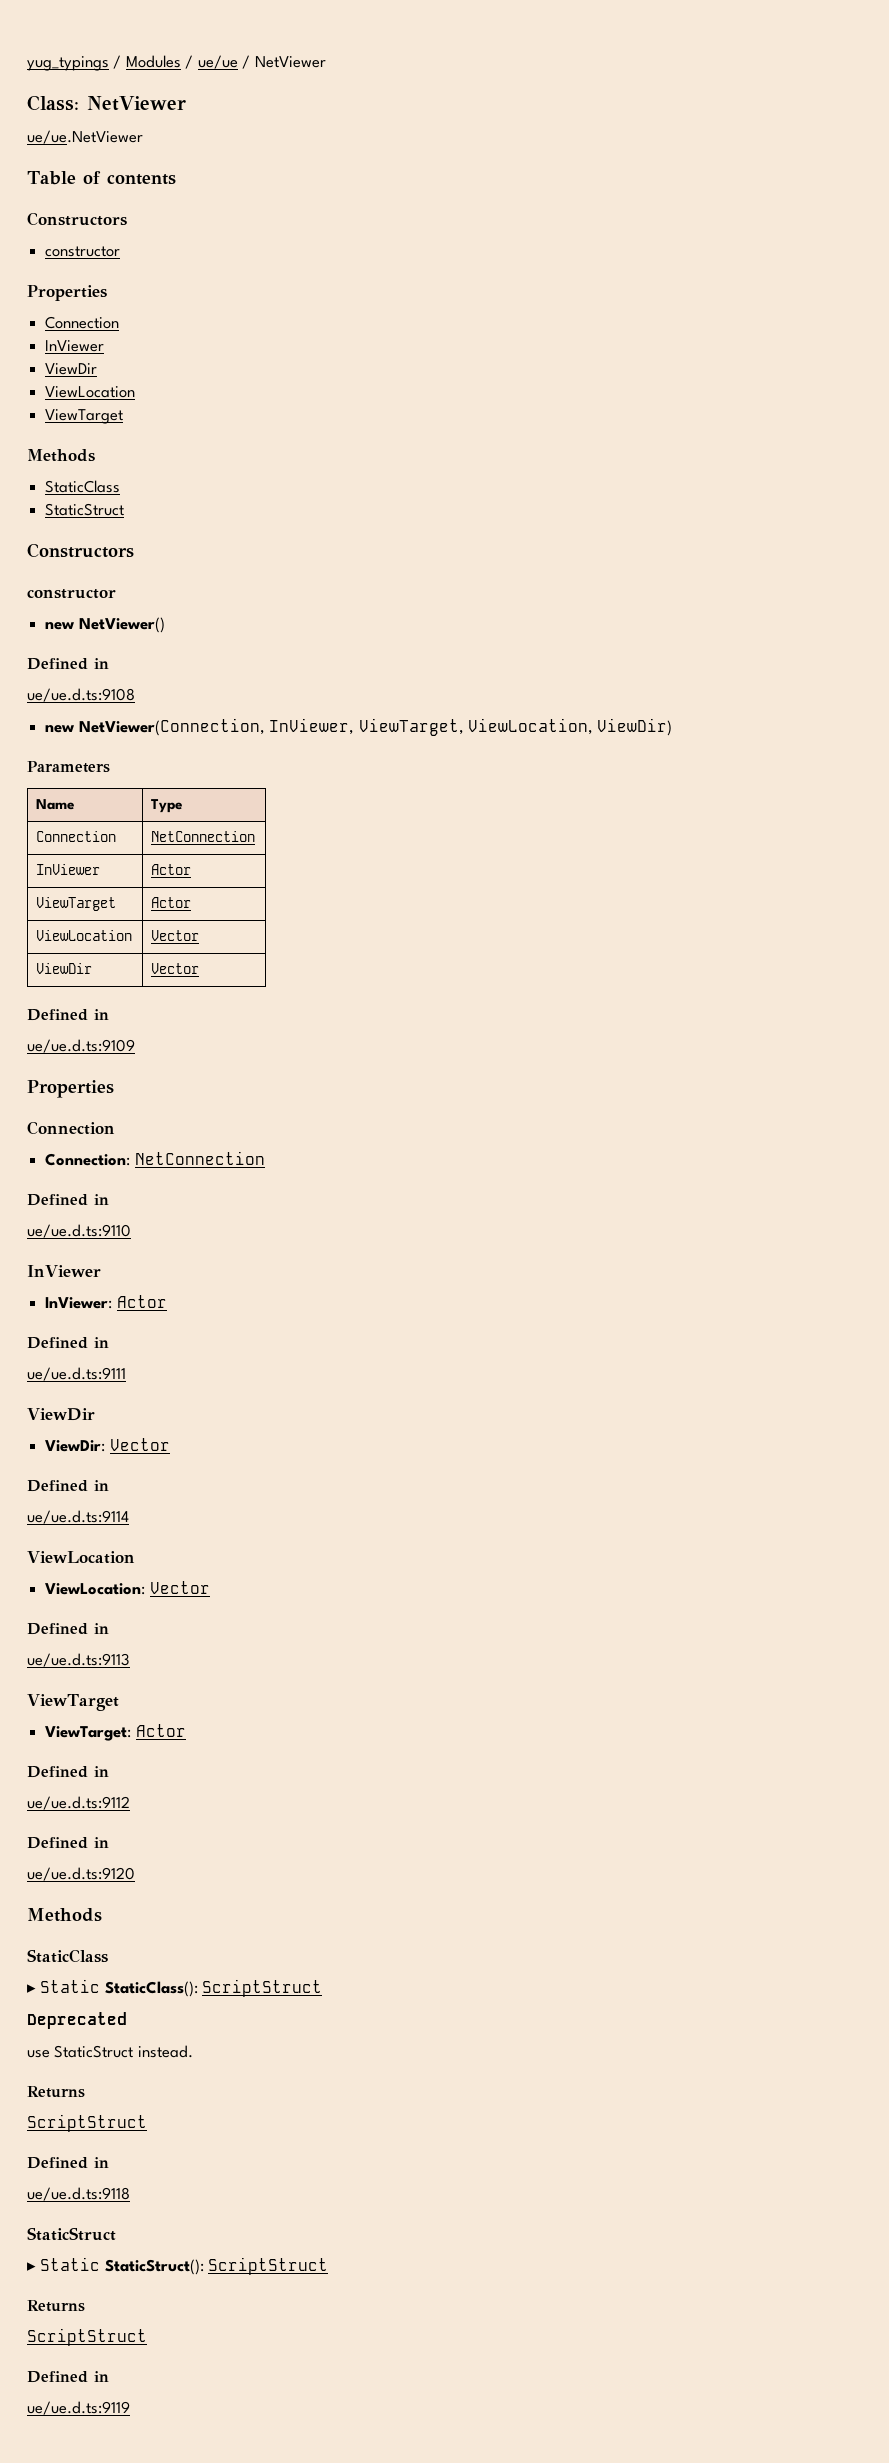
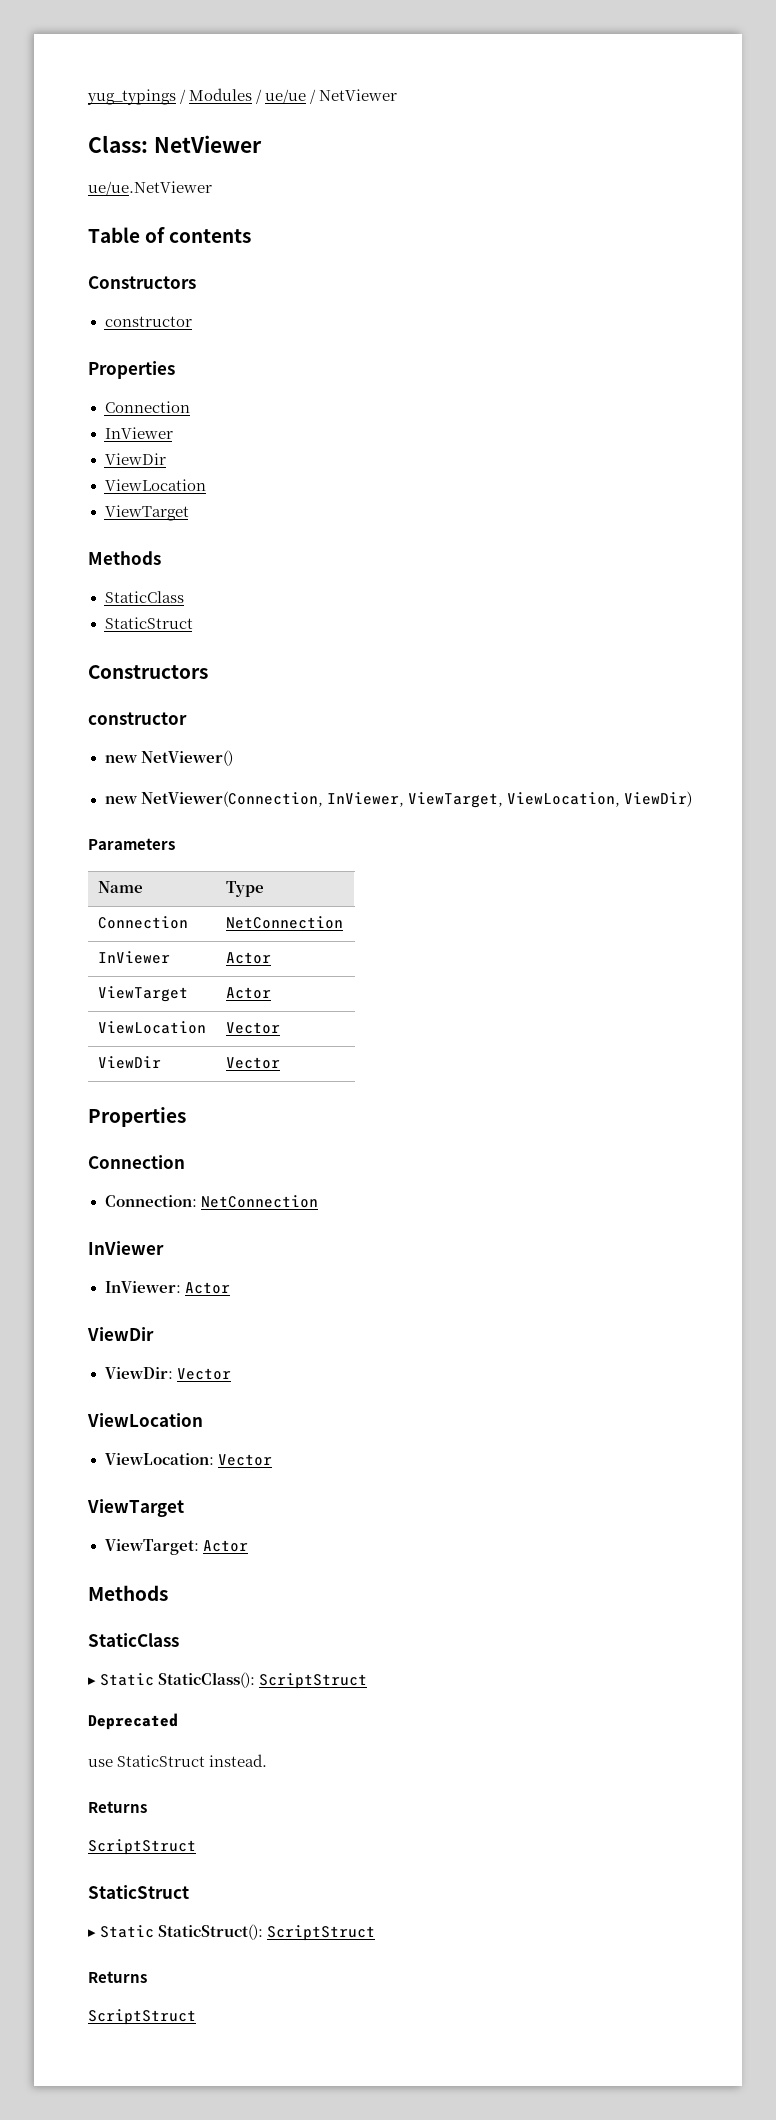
[27,658,109,670] [27,688,135,702] // Defined in // ue/ue.d.ts:9108 -> (233, 758) none
[27,1009,109,1021] [27,1039,135,1053] // Defined in // ue/ue.d.ts:9109 -> (280, 1063) none
[27,1194,109,1206] [27,1224,131,1238] // Defined in // ue/ue.d.ts:9110 -> (318, 1201) none
[27,1337,109,1349] [27,1367,126,1381] // Defined in // ue/ue.d.ts:9111 -> (230, 1288) none
[27,1480,109,1492] [27,1510,129,1524] // Defined in // ue/ue.d.ts:9114 -> (231, 1374) none
[27,1623,109,1635] [27,1653,130,1667] // Defined in // ue/ue.d.ts:9113 -> (272, 1460) none
[27,1766,109,1778] [27,1796,130,1810] [27,1837,109,1849] [27,1867,135,1881] // Defined in // ue/ue.d.ts:9112 // Defined in // ue/ue.d.ts:9120 -> (248, 1546) none
[27,2157,109,2169] [27,2187,130,2201] // Defined in // ue/ue.d.ts:9118 -> (196, 1847) none
[27,2371,109,2383] [27,2401,130,2415] // Defined in // ue/ue.d.ts:9119 -> (196, 2017) none

